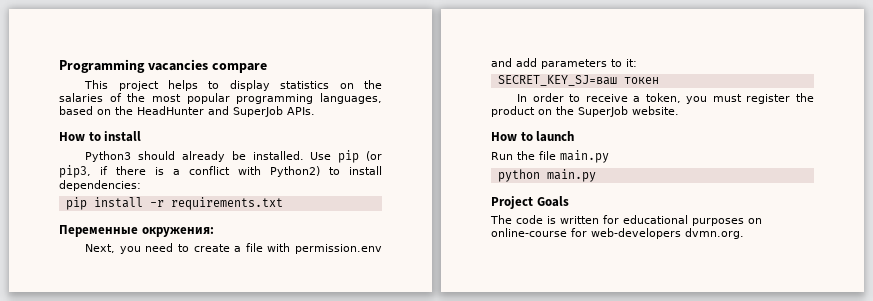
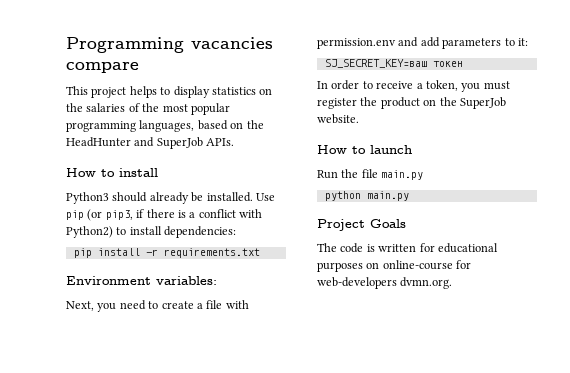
[59,225,214,237] Переменные окружения: -> [66,276,217,285] Environment variables:
[497,75,617,86] SECRET_KEY_SJ=ваш -> [324,59,427,68] SJ_SECRET_KEY=ваш

